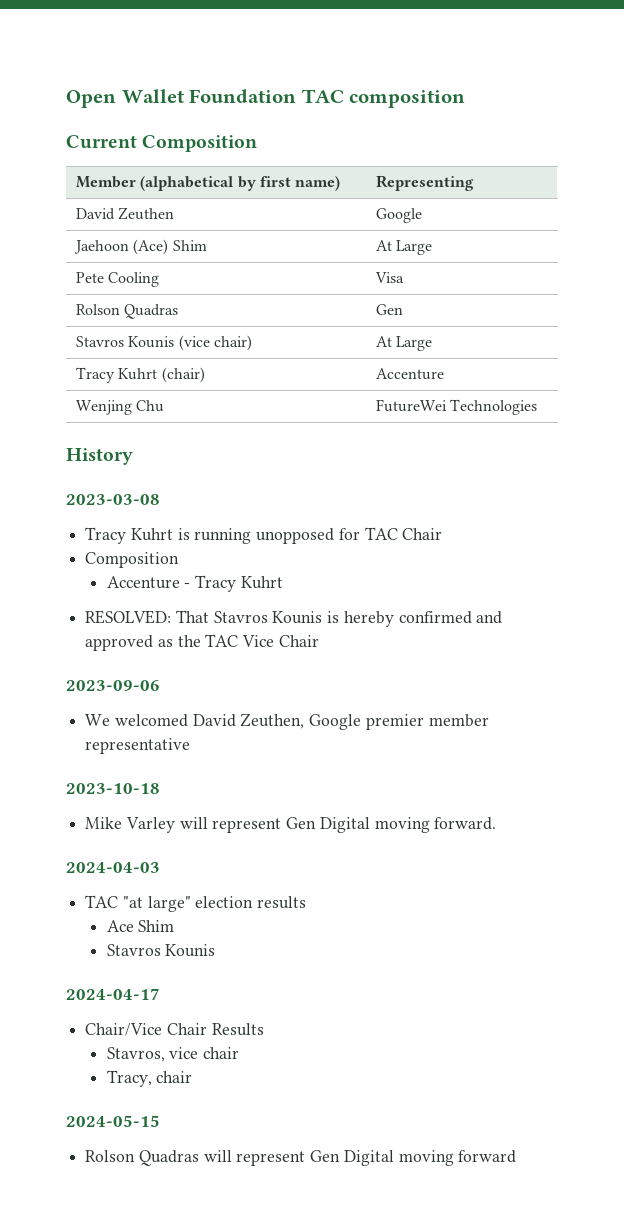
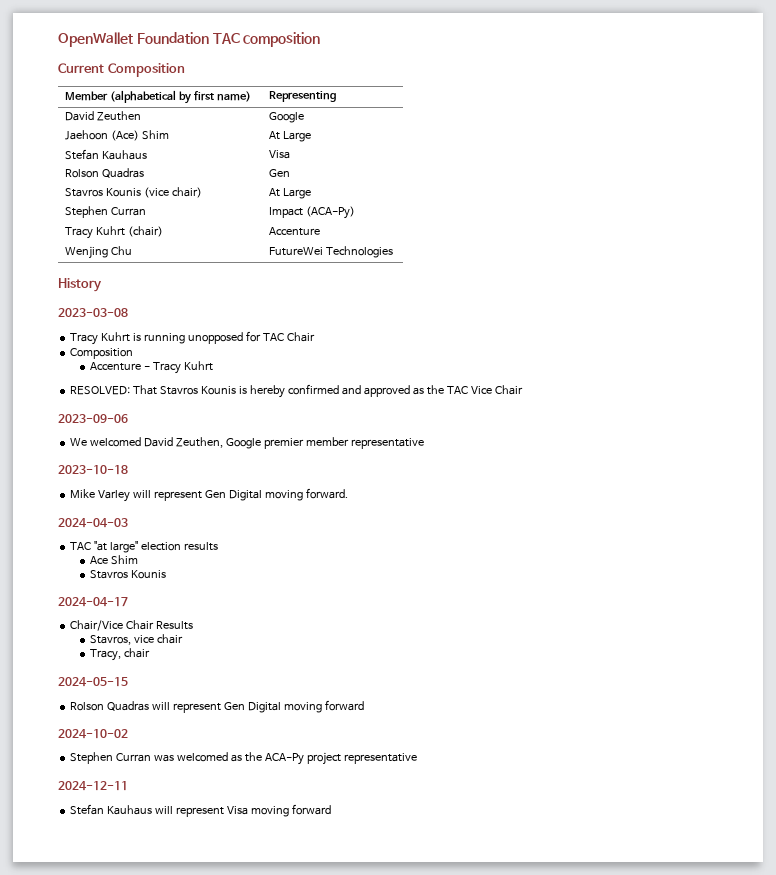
[66,89,184,108] Open Wallet -> [58,32,133,47] OpenWallet
[75,272,160,287] Pete Cooling -> [65,149,148,160] Stefan Kauhaus
(433, 343) none -> [65,206,147,218] [269,206,356,219] // Stephen Curran | Impact (ACA-Py)
(517, 1156) none -> [58,729,128,739] [70,752,417,765] [58,781,128,791] [70,804,331,817] // 2024-10-02 // Stephen Curran was welcomed as the ACA-Py project representative // 2024-12-11 // Stefan Kauhaus will represent Visa moving forward

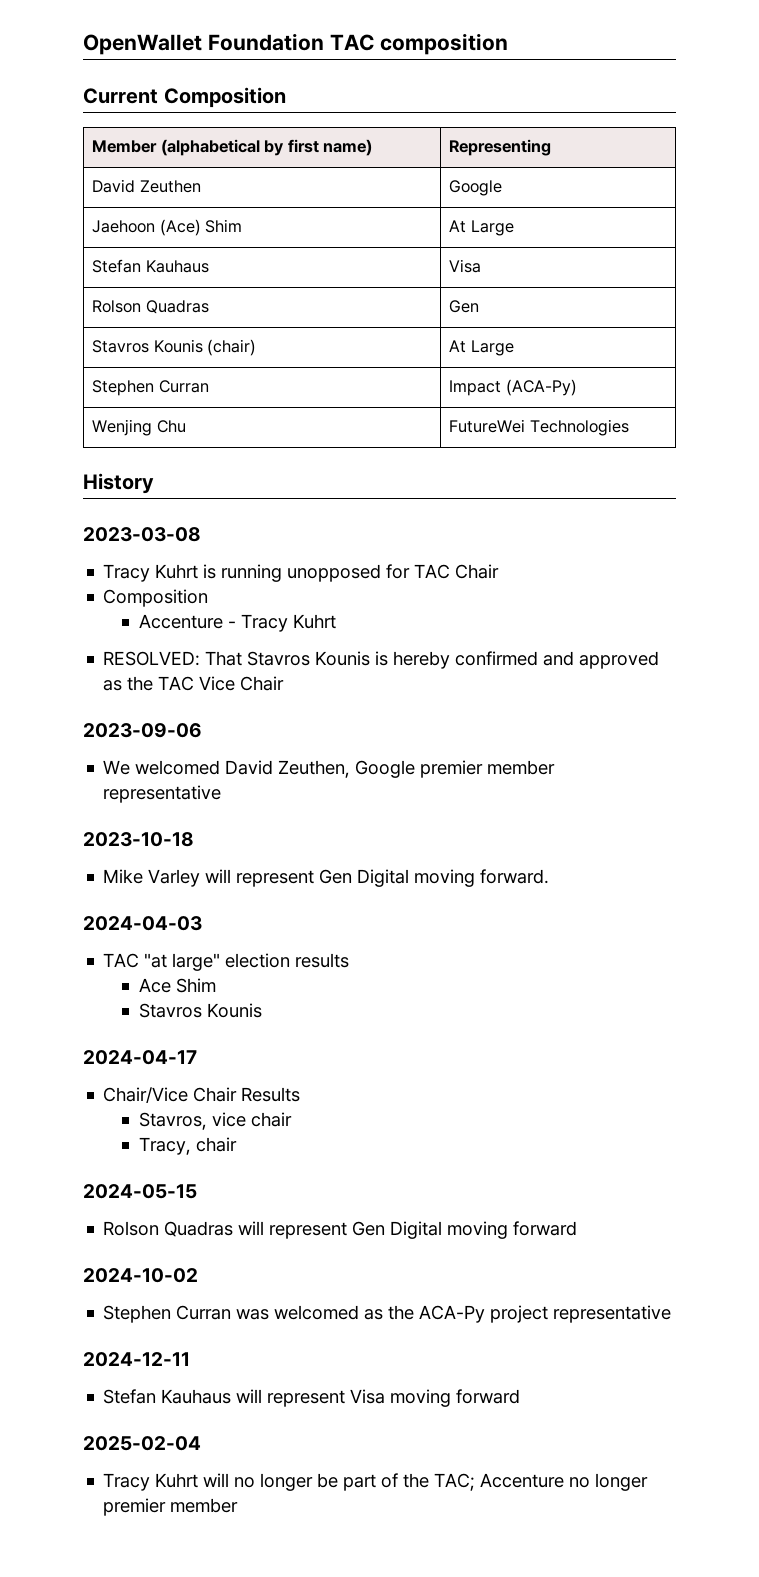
[144,187,203,198] (vice chair) -> [207,339,257,356] (chair)
[65,226,164,239] [269,227,321,236] // Tracy Kuhrt (chair) | Accenture -> (577, 387) none
(331, 809) none -> [83,1436,201,1451] [103,1473,649,1491] [103,1498,239,1516] // 2025-02-04 // Tracy Kuhrt will no longer be part of the TAC; Accenture no longer premier member

